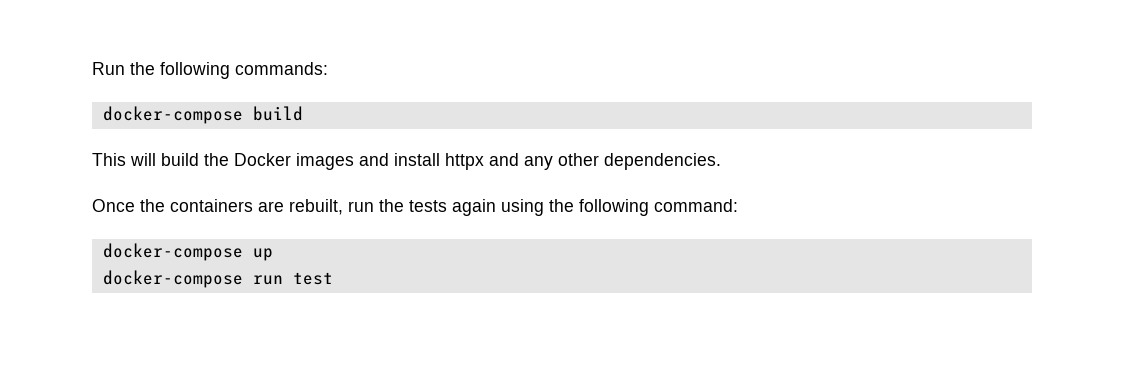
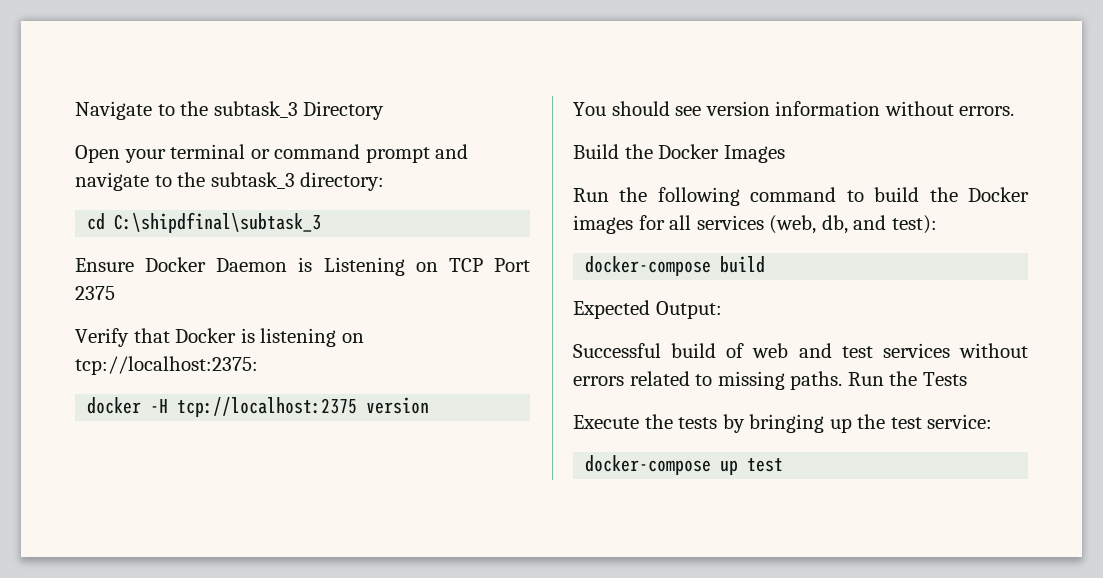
[92,62,328,79] [102,106,303,124] [92,153,721,170] [92,199,738,216] Run the following commands: // docker-compose build // This will build the Docker images and install httpx and any other dependencies. // Once the containers are rebuilt, run the tests again using the following command: -> [75,101,385,120] [75,144,469,163] [75,172,385,191] [87,212,322,233] [75,257,530,276] [75,286,115,300] [75,328,364,347] [75,356,258,375] [87,397,430,417] [573,101,1015,116] [573,144,785,163] [573,187,1029,206] [573,215,937,234] [585,256,766,276] [573,300,722,319] [573,343,1028,358] [573,371,967,390] [573,414,993,433] Navigate to the subtask_3 Directory // Open your terminal or command prompt and navigate to the subtask_3 directory: // cd C:\shipdfinal\subtask_3 // Ensure Docker Daemon is Listening on TCP Port 2375 // Verify that Docker is listening on tcp://localhost:2375: // docker -H tcp://localhost:2375 version // You should see version information without errors. // Build the Docker Images // Run the following command to build the Docker images for all services (web, db, and test): // docker-compose build // Expected Output: // Successful build of web and test services without errors related to missing paths. Run the Tests // Execute the tests by bringing up the test service:
[102,270,283,288] // docker-compose run -> (739, 467) none

